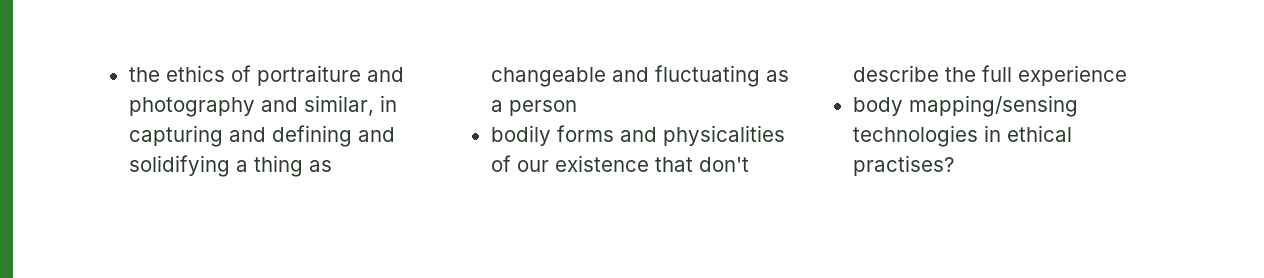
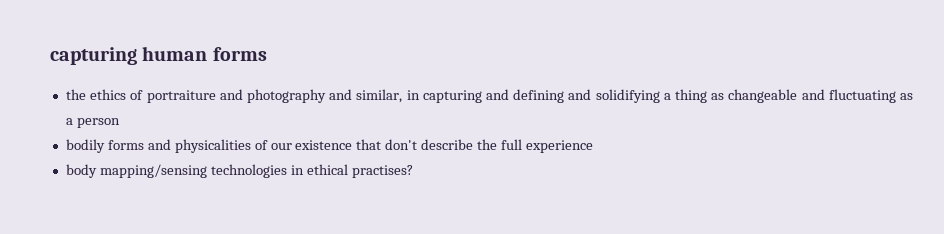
(128, 74) none -> [50,46,267,65] capturing human forms //

